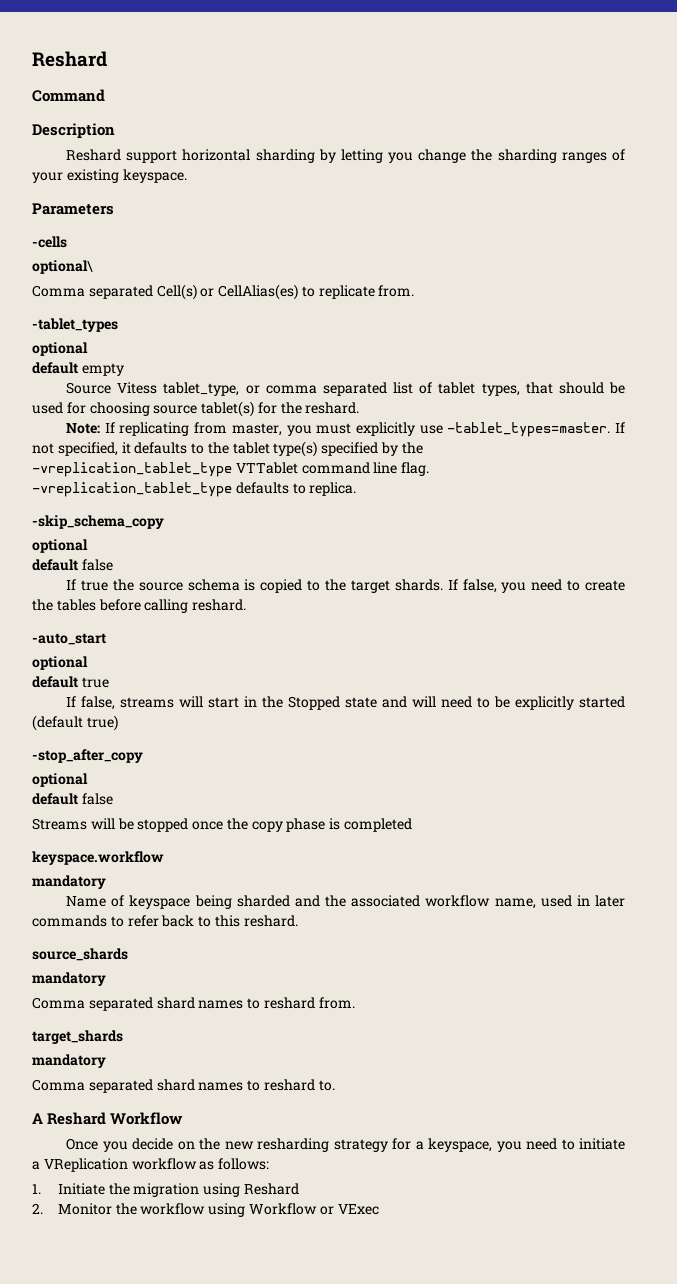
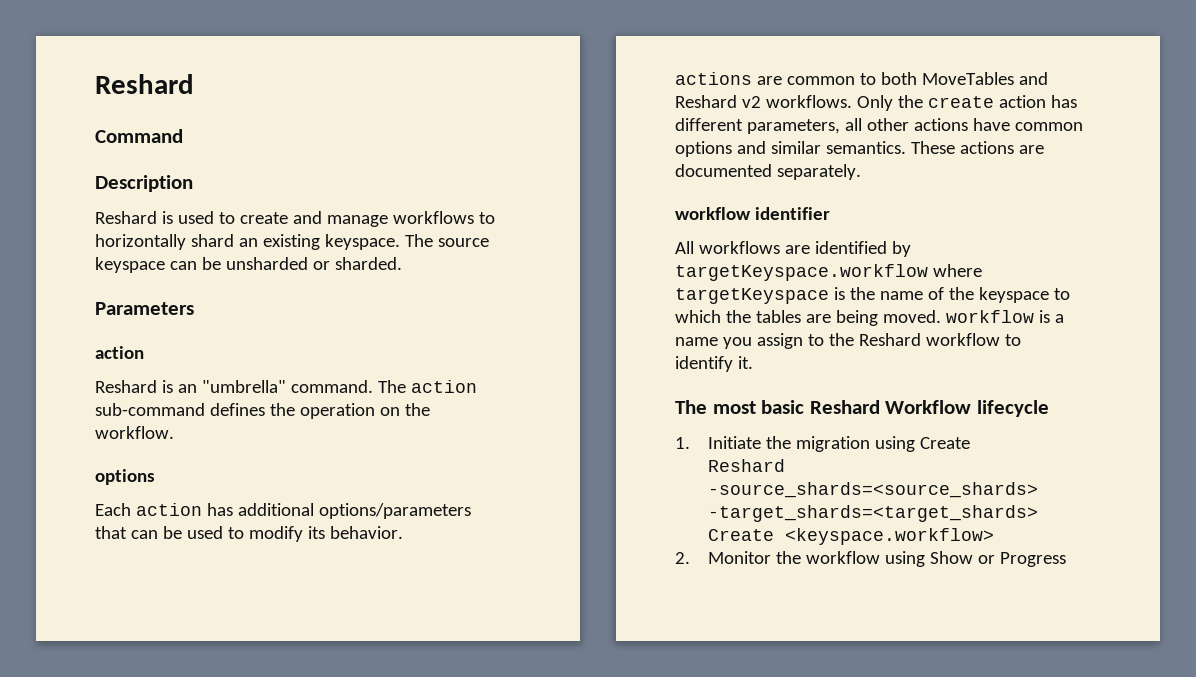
[126,149,625,163] [32,169,187,183] [32,203,114,215] [32,236,67,248] [32,260,93,274] [32,284,415,300] [32,318,118,332] [32,342,88,356] [32,362,124,376] [65,382,625,396] [32,401,360,417] [65,422,626,437] [32,441,423,457] [32,462,430,477] [32,482,357,497] [32,515,164,529] [32,539,88,553] [32,559,113,571] [65,579,625,593] [32,599,247,613] [32,633,106,645] [32,656,88,670] [32,676,109,688] [65,696,625,710] [32,715,118,731] [32,749,143,763] [32,773,88,787] [32,793,113,805] [32,818,413,832] [32,851,164,865] [32,875,106,889] [65,895,625,909] [32,915,298,927] [32,948,128,961] [32,972,106,986] [32,997,355,1011] [32,1030,123,1044] [32,1054,106,1068] [32,1079,335,1093] [32,1112,184,1125] [65,1138,625,1152] [32,1158,270,1172] support horizontal sharding by letting you change the sharding ranges of your existing keyspace. // Parameters // -cells // optional\ // Comma separated Cell(s) or CellAlias(es) to replicate from. // -tablet_types // optional // default empty // Source Vitess tablet_type, or comma separated list of tablet types, that should be used for choosing source tablet(s) for the reshard. // Note: If replicating from master, you must explicitly use -tablet_types=master. If not specified, it defaults to the tablet type(s) specified by the -vreplication_tablet_type VTTablet command line flag. -vreplication_tablet_type defaults to replica. // -skip_schema_copy // optional // default false // If true the source schema is copied to the target shards. If false, you need to create the tables before calling reshard. // -auto_start // optional // default true // If false, streams will start in the Stopped state and will need to be explicitly started (default true) // -stop_after_copy // optional // default false // Streams will be stopped once the copy phase is completed // keyspace.workflow // mandatory // Name of keyspace being sharded and the associated workflow name, used in later commands to refer back to this reshard. // source_shards // mandatory // Comma separated shard names to reshard from. // target_shards // mandatory // Comma separated shard names to reshard to. // A Reshard Workflow // Once you decide on the new resharding strategy for a keyspace, you need to initiate a VReplication workflow as follows: -> [161,211,495,227] [95,234,489,250] [95,257,402,273] [95,302,194,315] [95,346,144,359] [95,380,477,393] [95,403,430,419] [95,426,174,439] [95,469,155,485] [95,503,471,519] [95,526,403,542] [675,72,1048,85] [675,95,1077,111] [675,118,1083,134] [675,141,1044,157] [675,164,861,180] [675,207,830,220] [675,241,911,257] [675,264,982,281] [675,287,1070,304] [675,310,1064,326] [675,333,1021,349] [675,356,753,372] [675,400,1049,417] is used to create and manage workflows to horizontally shard an existing keyspace. The source keyspace can be unsharded or sharded. // Parameters // action // Reshard is an "umbrella" command. The action sub-command defines the operation on the workflow. // options // Each action has additional options/parameters that can be used to modify its behavior. // actions are common to both MoveTables and Reshard v2 workflows. Only the create action has different parameters, all other actions have common options and similar semantics. These actions are documented separately. // workflow identifier // All workflows are identified by targetKeyspace.workflow where targetKeyspace is the name of the keyspace to which the tables are being moved. workflow is a name you assign to the Reshard workflow to identify it. // The most basic Reshard Workflow lifecycle
[243,1183,299,1195] Reshard -> [920,437,971,449] [708,459,786,472] [708,482,1039,498] [708,505,1039,522] [708,528,995,545] Create // Reshard -source_shards=<source_shards> -target_shards=<target_shards> Create <keyspace.workflow>
[248,1203,379,1215] Workflow or VExec -> [930,551,1067,567] Show or Progress

